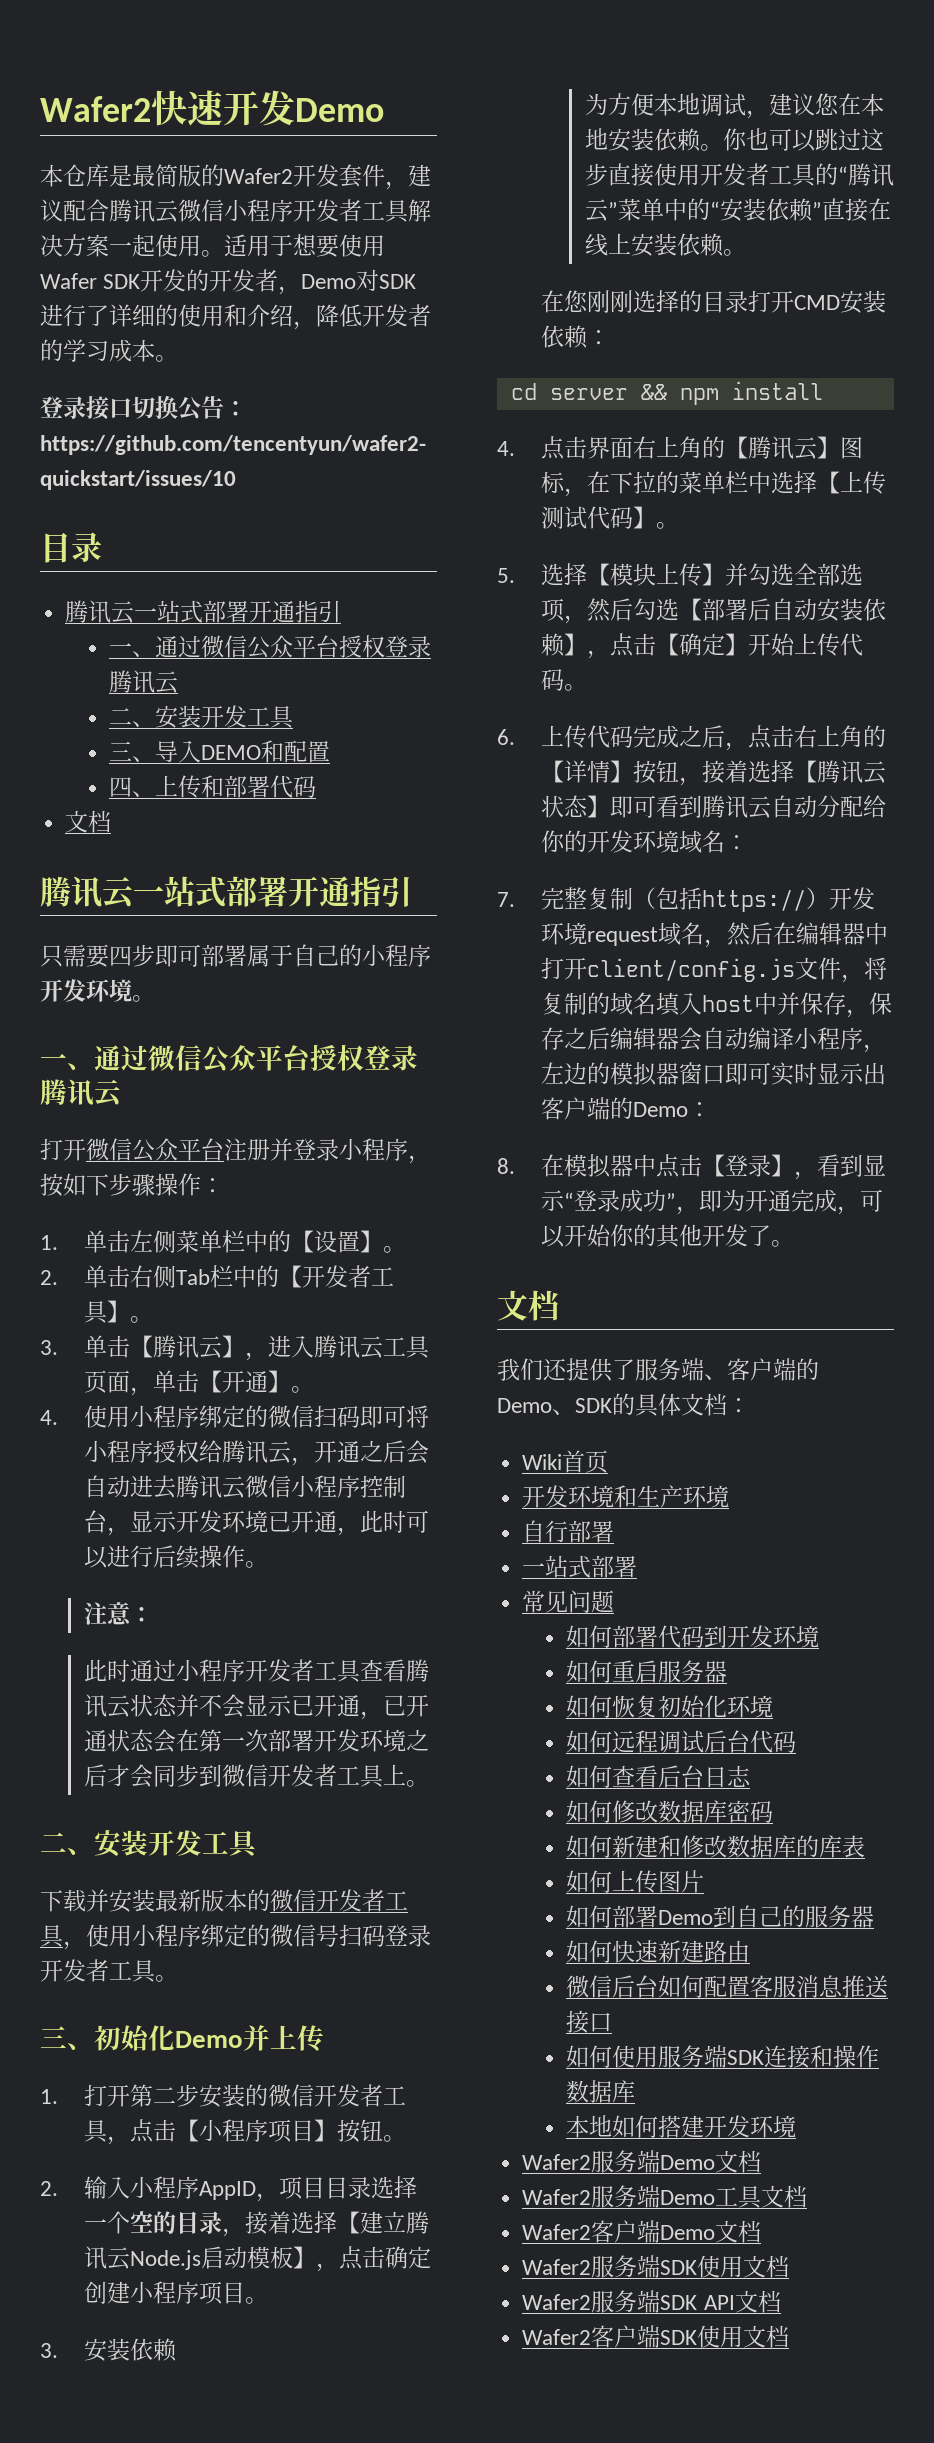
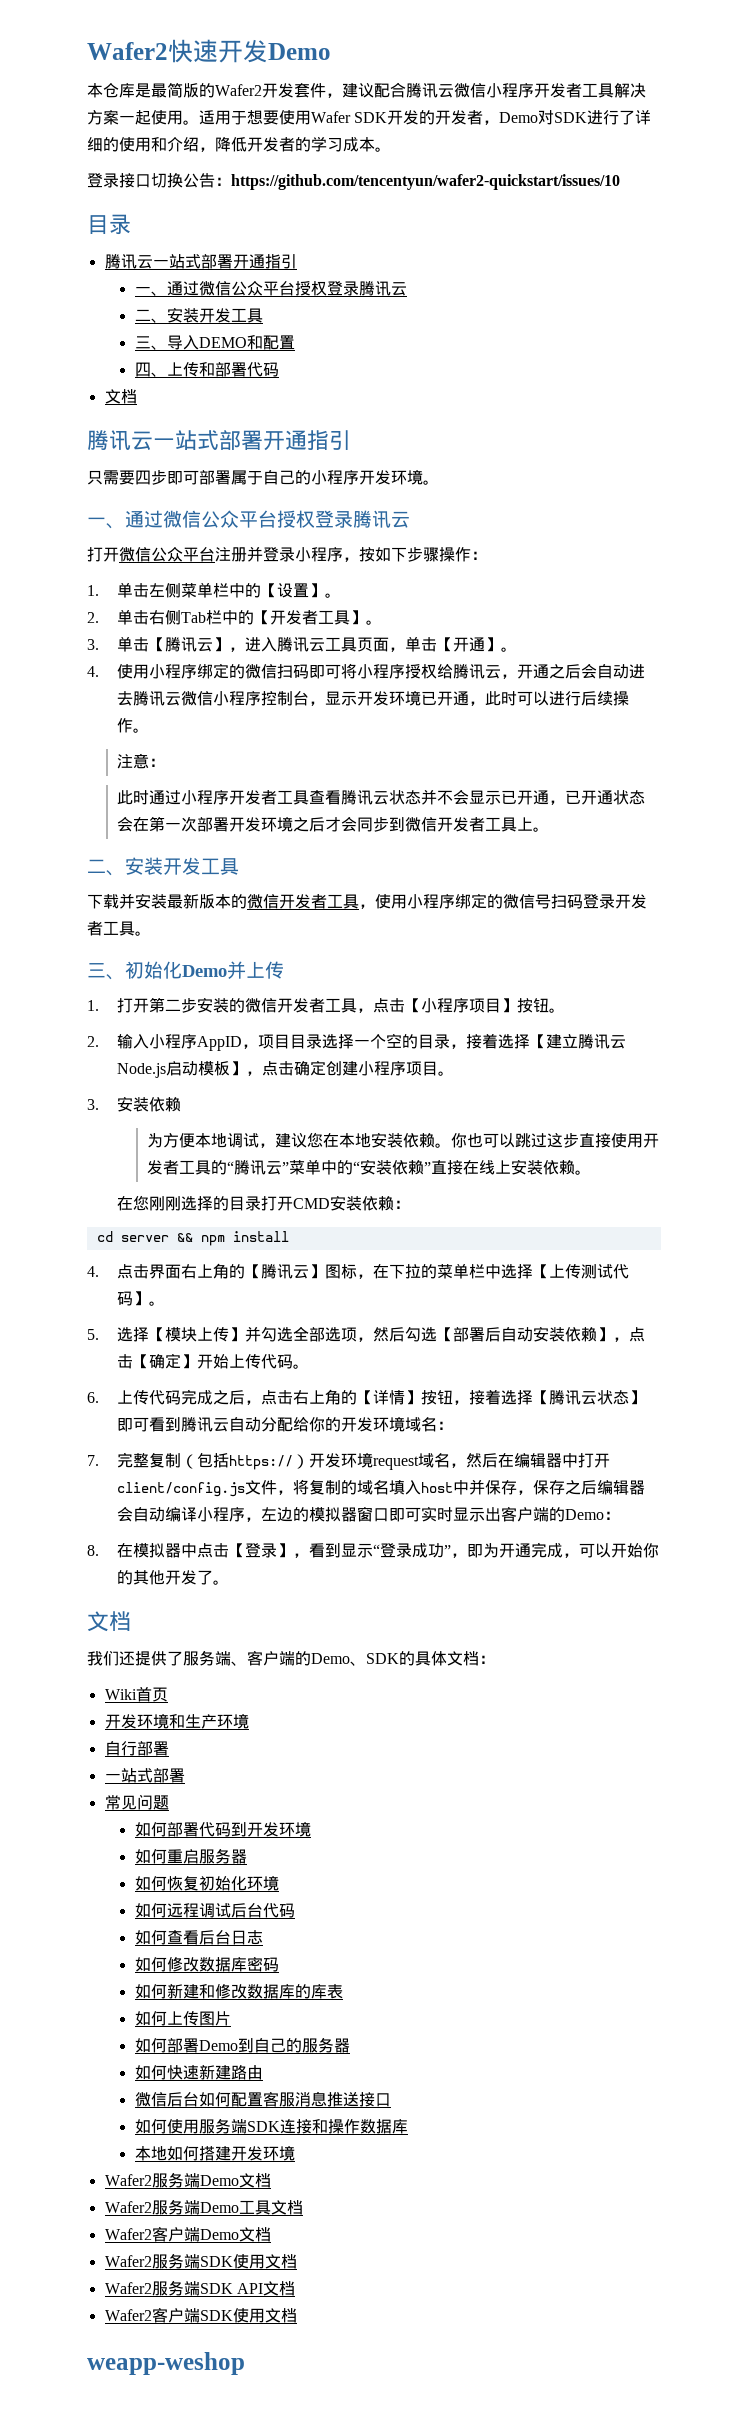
(790, 2336) none -> [87,2352,245,2375] // weapp-weshop

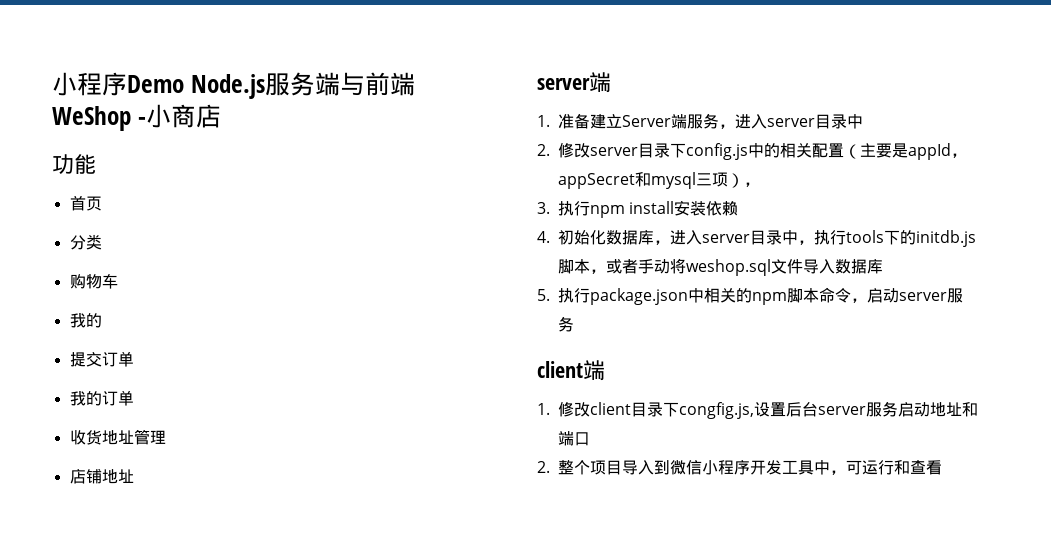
[87,39,331,63] [87,82,646,98] [87,110,652,125] [87,136,391,152] [87,173,620,190] [87,214,131,235] [104,254,297,269] [134,281,407,296] [134,307,263,323] [134,335,295,350] [134,362,279,377] [104,389,137,404] [87,430,351,451] [87,469,439,485] [87,510,410,529] [87,546,487,562] [87,582,342,598] [87,609,383,625] [87,636,518,652] [87,663,646,679] [117,690,630,706] [117,718,150,733] [117,753,166,769] [117,789,646,805] [117,816,550,832] [87,857,239,876] [87,893,647,909] [87,921,151,936] [87,961,284,980] [87,997,566,1013] [87,1033,627,1051] [117,1060,455,1078] [87,1096,182,1112] [147,1132,660,1148] [147,1159,592,1175] [117,1195,411,1211] [96,1231,289,1246] [87,1263,630,1279] [117,1291,166,1306] [87,1326,646,1342] [117,1353,310,1369] [87,1389,646,1405] [117,1416,454,1432] [87,1452,611,1470] [117,1479,646,1497] [117,1506,621,1522] [87,1542,660,1558] [117,1570,230,1585] [87,1611,131,1632] [87,1650,495,1666] [104,1687,168,1702] [104,1713,249,1729] [104,1741,169,1756] [104,1768,185,1783] [104,1794,169,1810] [134,1821,311,1837] [134,1848,247,1864] [134,1875,279,1891] [134,1903,295,1918] [134,1930,263,1945] [134,1956,279,1972] [134,1983,343,1999] [134,2011,231,2026] [134,2037,350,2053] [134,2064,263,2080] [134,2091,391,2107] [134,2118,408,2134] [134,2145,295,2161] [104,2172,271,2188] [104,2199,303,2215] [104,2226,271,2242] [104,2253,297,2269] [104,2280,295,2296] [104,2307,297,2323] [87,2352,245,2375] Wafer2快速开发Demo // 本仓库是最简版的Wafer2开发套件，建议配合腾讯云微信小程序开发者工具解决方案一起使用。适用于想要使用Wafer SDK开发的开发者，Demo对SDK进行了详细的使用和介绍，降低开发者的学习成本。 // 登录接口切换公告：https://github.com/tencentyun/wafer2-quickstart/issues/10 // 目录 // 腾讯云一站式部署开通指引 // 一、通过微信公众平台授权登录腾讯云 // 二、安装开发工具 // 三、导入DEMO和配置 // 四、上传和部署代码 // 文档 // 腾讯云一站式部署开通指引 // 只需要四步即可部署属于自己的小程序开发环境。 // 一、通过微信公众平台授权登录腾讯云 // 打开微信公众平台注册并登录小程序，按如下步骤操作： // 1.单击左侧菜单栏中的【设置】。 // 2.单击右侧Tab栏中的【开发者工具】。 // 3.单击【腾讯云】，进入腾讯云工具页面，单击【开通】。 // 4.使用小程序绑定的微信扫码即可将小程序授权给腾讯云，开通之后会自动进去腾讯云微信小程序控制台，显示开发环境已开通，此时可以进行后续操作。 // 注意： // 此时通过小程序开发者工具查看腾讯云状态并不会显示已开通，已开通状态会在第一次部署开发环境之后才会同步到微信开发者工具上。 // 二、安装开发工具 // 下载并安装最新版本的微信开发者工具，使用小程序绑定的微信号扫码登录开发者工具。 // 三、初始化Demo并上传 // 1.打开第二步安装的微信开发者工具，点击【小程序项目】按钮。 // 2.输入小程序AppID，项目目录选择一个空的目录，接着选择【建立腾讯云Node.js启动模板】，点击确定创建小程序项目。 // 3.安装依赖 // 为方便本地调试，建议您在本地安装依赖。你也可以跳过这步直接使用开发者工具的“腾讯云”菜单中的“安装依赖”直接在线上安装依赖。 // 在您刚刚选择的目录打开CMD安装依赖： // cd server && npm install // 4.点击界面右上角的【腾讯云】图标，在下拉的菜单栏中选择【上传测试代码】。 // 5.选择【模块上传】并勾选全部选项，然后勾选【部署后自动安装依赖】，点击【确定】开始上传代码。 // 6.上传代码完成之后，点击右上角的【详情】按钮，接着选择【腾讯云状态】即可看到腾讯云自动分配给你的开发环境域名： // 7.完整复制（包括https://）开发环境request域名，然后在编辑器中打开client/config.js文件，将复制的域名填入host中并保存，保存之后编辑器会自动编译小程序，左边的模拟器窗口即可实时显示出客户端的Demo： // 8.在模拟器中点击【登录】，看到显示“登录成功”，即为开通完成，可以开始你的其他开发了。 // 文档 // 我们还提供了服务端、客户端的Demo、SDK的具体文档： // Wiki首页 // 开发环境和生产环境 // 自行部署 // 一站式部署 // 常见问题 // 如何部署代码到开发环境 // 如何重启服务器 // 如何恢复初始化环境 // 如何远程调试后台代码 // 如何查看后台日志 // 如何修改数据库密码 // 如何新建和修改数据库的库表 // 如何上传图片 // 如何部署Demo到自己的服务器 // 如何快速新建路由 // 微信后台如何配置客服消息推送接口 // 如何使用服务端SDK连接和操作数据库 // 本地如何搭建开发环境 // Wafer2服务端Demo文档 // Wafer2服务端Demo工具文档 // Wafer2客户端Demo文档 // Wafer2服务端SDK使用文档 // Wafer2服务端SDK API文档 // Wafer2客户端SDK使用文档 // weapp-weshop -> [52,72,415,99] [52,104,221,131] [52,154,96,174] [69,196,102,211] [69,234,102,250] [69,274,118,289] [69,313,102,328] [69,351,134,367] [69,390,134,406] [69,429,166,445] [69,468,134,484] [537,72,611,93] [537,113,863,129] [537,142,967,160] [558,172,760,189] [537,200,739,218] [537,230,976,247] [558,258,883,276] [537,287,963,305] [558,316,574,332] [537,360,605,381] [537,401,978,419] [558,431,590,446] [537,460,942,475] 小程序Demo Node.js服务端与前端WeShop -小商店 // 功能 // 首页 // 分类 // 购物车 // 我的 // 提交订单 // 我的订单 // 收货地址管理 // 店铺地址 // server端 // 1.准备建立Server端服务，进入server目录中 // 2.修改server目录下config.js中的相关配置（主要是appId，appSecret和mysql三项）， // 3.执行npm install安装依赖 // 4.初始化数据库，进入server目录中，执行tools下的initdb.js脚本，或者手动将weshop.sql文件导入数据库 // 5.执行package.json中相关的npm脚本命令，启动server服务 // client端 // 1.修改client目录下congfig.js,设置后台server服务启动地址和端口 // 2.整个项目导入到微信小程序开发工具中，可运行和查看

